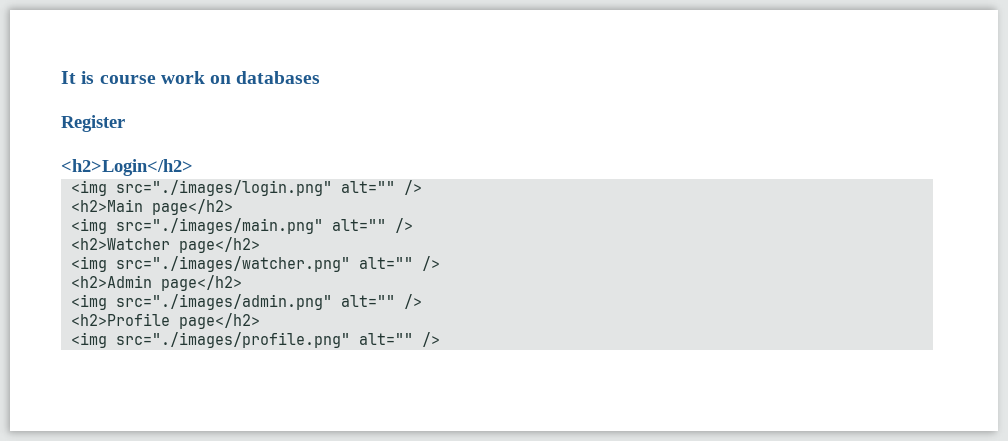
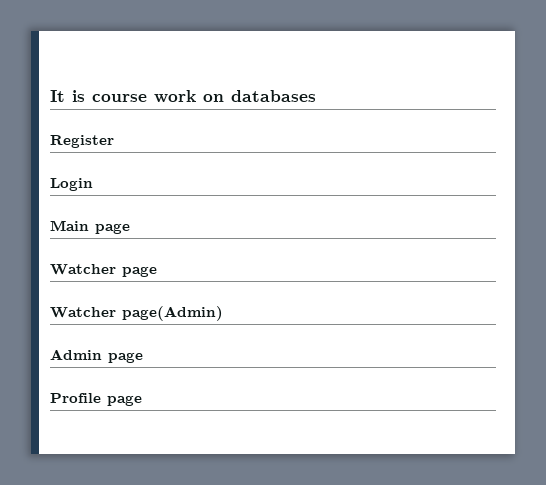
[61,159,193,176] [71,180,423,196] [71,199,234,215] [71,218,414,234] [71,237,261,253] [71,256,441,272] [71,275,243,291] [71,294,423,310] [71,313,261,329] [71,332,441,348] <h2>Login</h2> // <img src="./images/login.png" alt="" /> // <h2>Main page</h2> // <img src="./images/main.png" alt="" /> // <h2>Watcher page</h2> // <img src="./images/watcher.png" alt="" /> // <h2>Admin page</h2> // <img src="./images/admin.png" alt="" /> // <h2>Profile page</h2> // <img src="./images/profile.png" alt="" /> -> [50,178,93,191] [50,220,130,234] [50,264,157,277] [50,306,223,321] [50,349,143,363] [50,393,142,406] Login // Main page // Watcher page // Watcher page(Admin) // Admin page // Profile page

